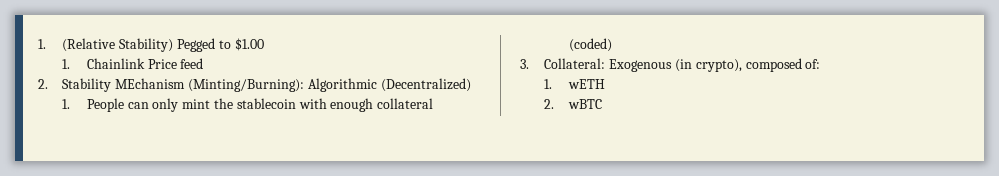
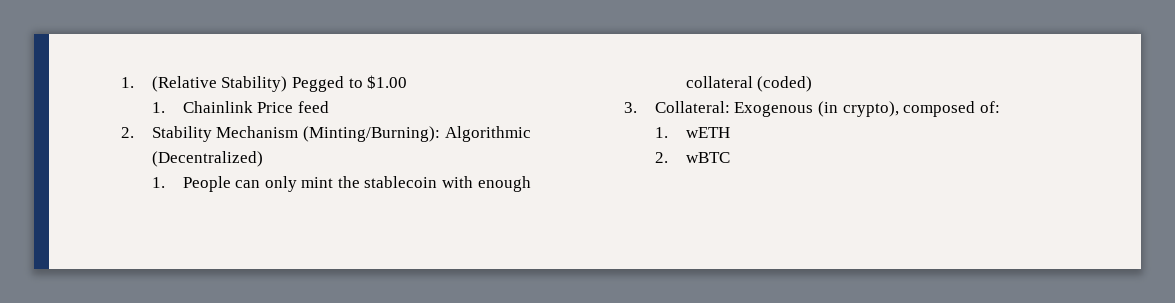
[115,78,186,89] MEchanism -> [216,126,299,138] Mechanism

